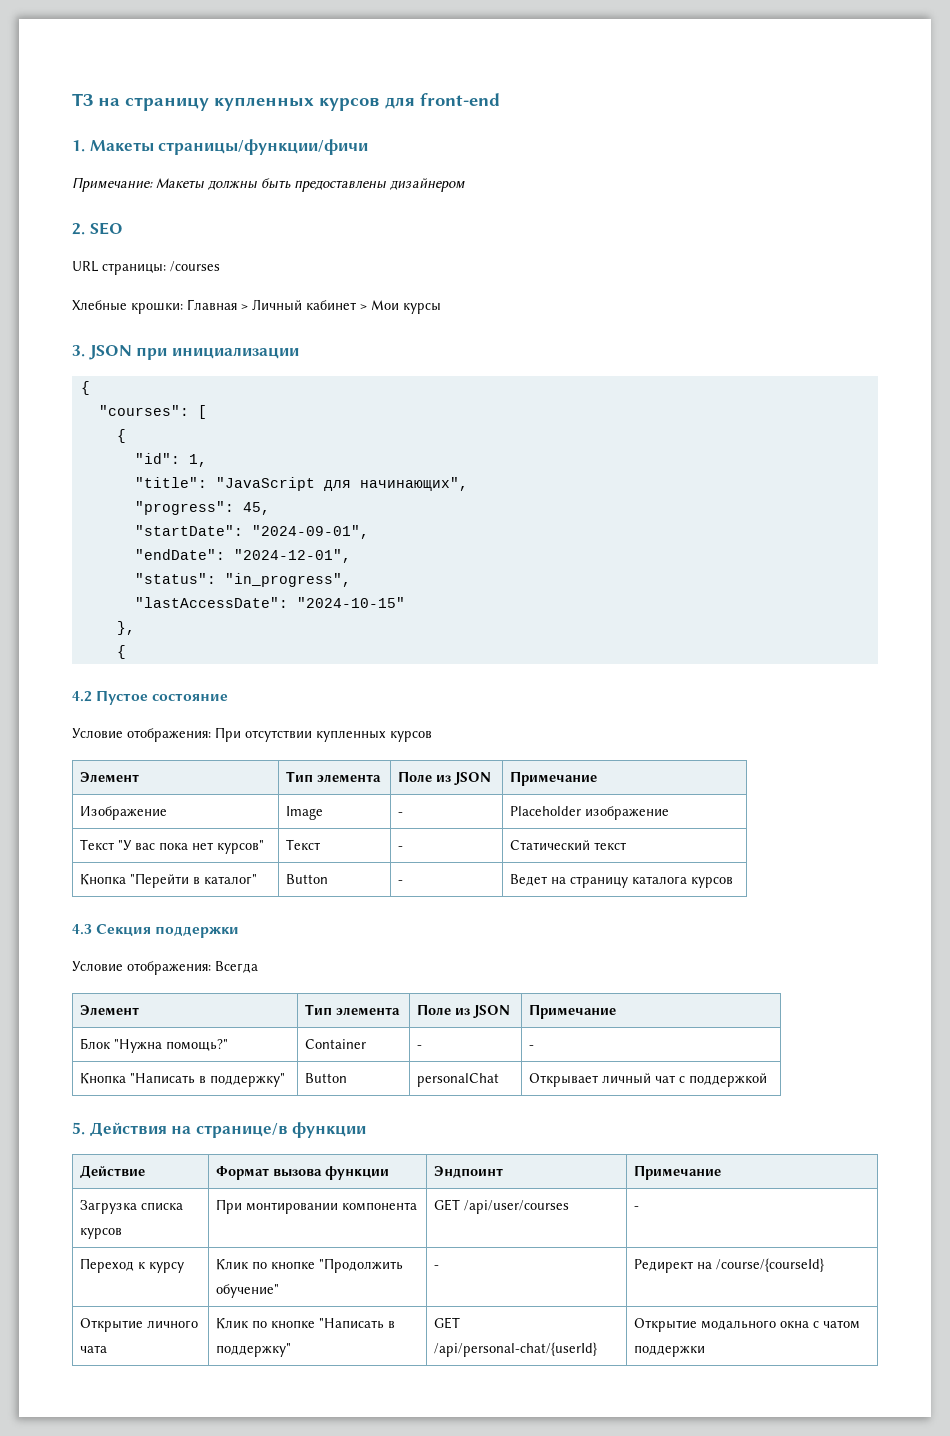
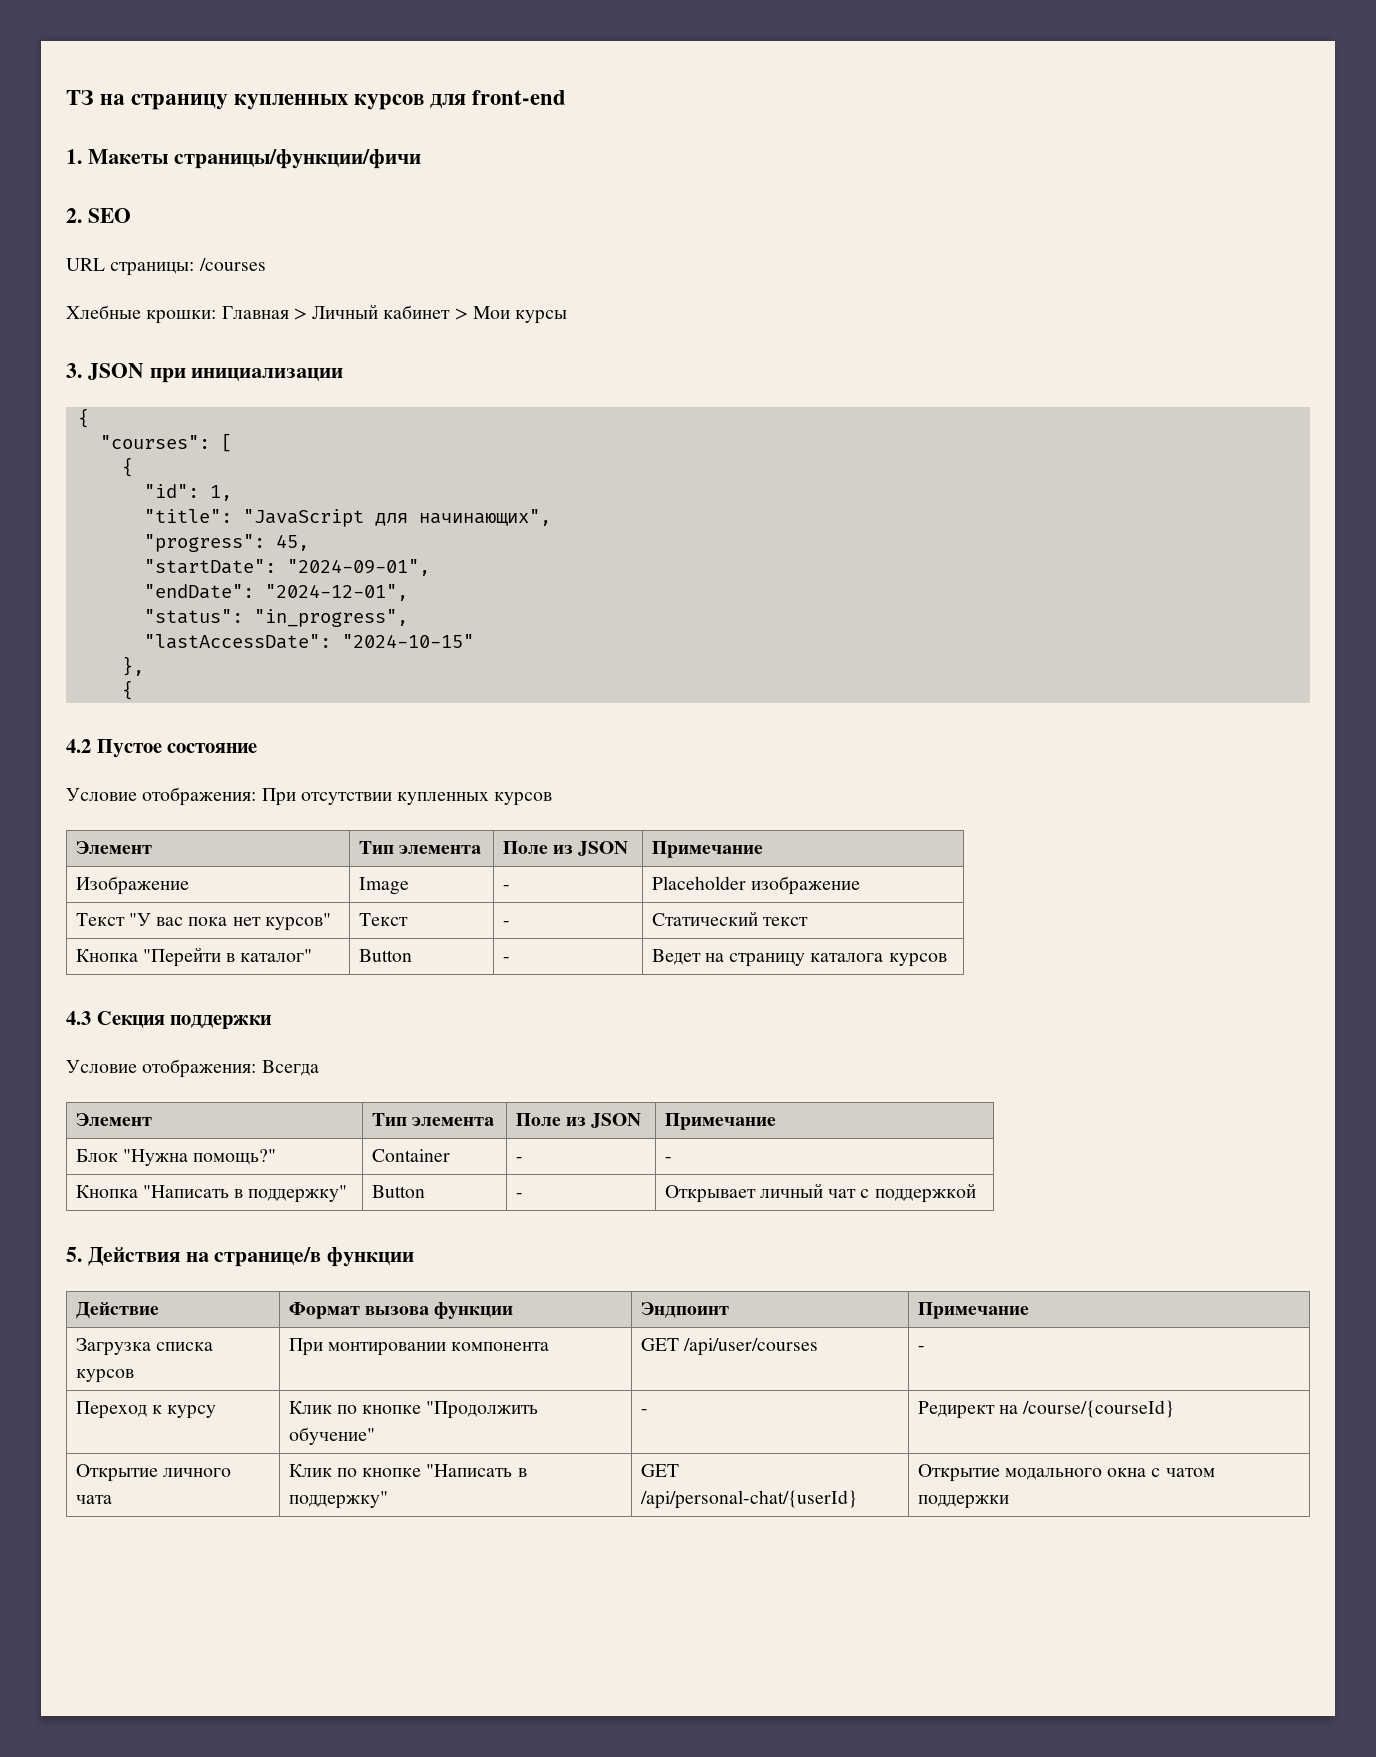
[72,177,465,192] // Примечание: Макеты должны быть предоставлены дизайнером -> (421, 159) none
[416,1073,499,1087] personalChat -> [515,1193,523,1198] -

